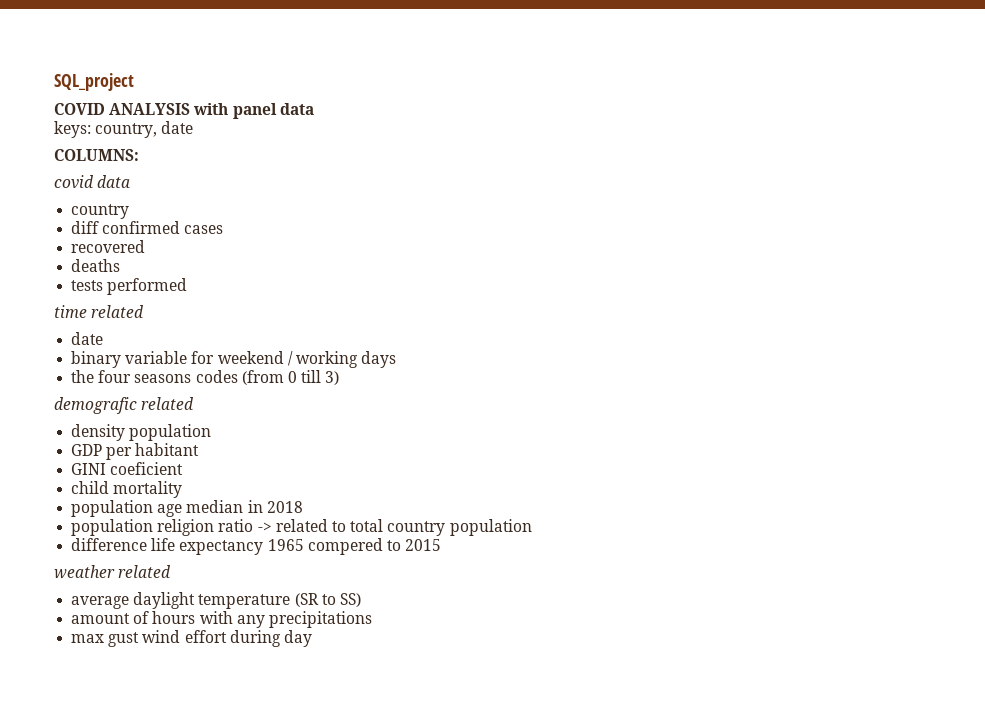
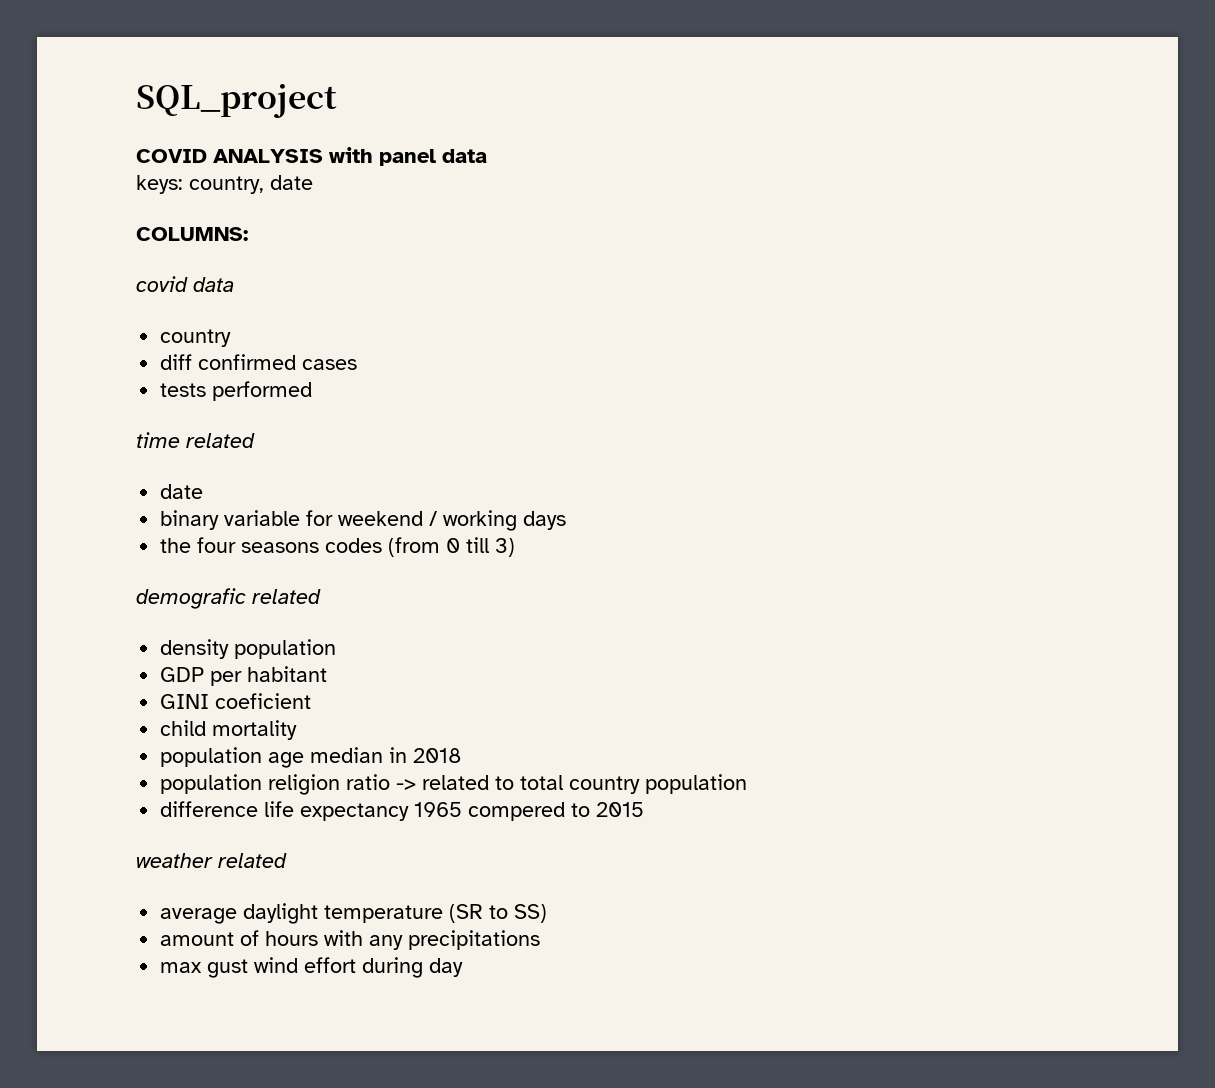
[71,240,146,253] [71,259,121,272] // recovered // deaths -> (358, 364) none

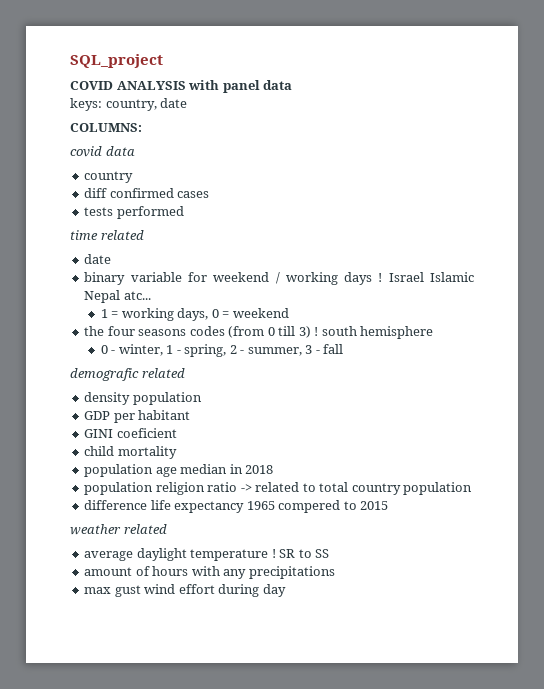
(567, 520) none -> [378,272,475,282] [84,290,151,303] [100,308,289,321] ! Israel Islamic Nepal atc... // 1 = working days, 0 = weekend
(516, 547) none -> [314,326,434,339] [100,344,344,357] ! south hemisphere // 0 - winter, 1 - spring, 2 - summer, 3 - fall
[449,904,548,923] (SR to SS) -> [271,549,330,558] ! SR to SS

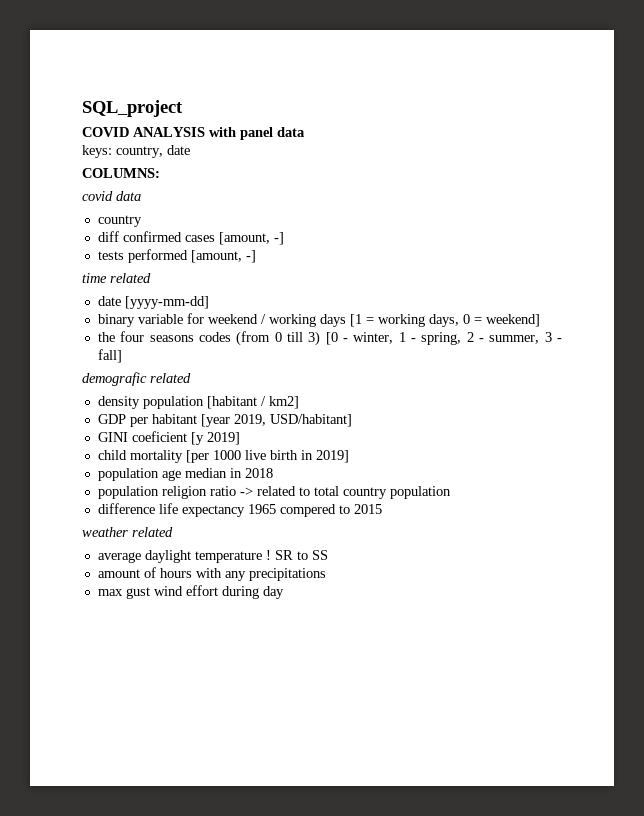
(210, 194) none -> [218,232,284,245] [amount, -]
(184, 212) none -> [190,250,256,263] [amount, -]
(112, 259) none -> [124,296,209,309] [yyyy-mm-dd]
[378,272,475,282] [84,290,151,303] [100,309,108,318] ! Israel Islamic Nepal atc... // 1 -> [349,314,362,327] [1
[232,308,289,318] weekend -> [485,314,540,327] weekend]
[314,326,434,339] [100,345,108,354] ! south hemisphere // 0 -> [325,332,338,345] [0
[323,344,344,354] fall -> [97,349,122,363] fall]
(202, 398) none -> [206,396,299,409] [habitant / km2]
(191, 415) none -> [200,414,352,427] [year 2019, USD/habitant]
(177, 433) none -> [190,432,240,445] [y 2019]
(177, 452) none -> [185,450,349,463] [per 1000 live birth in 2019]

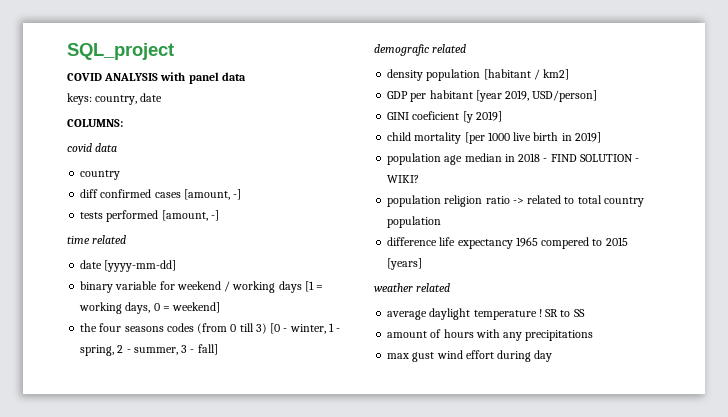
[269,414,352,427] USD/habitant] -> [532,90,598,102] USD/person]
(273, 473) none -> [543,154,640,162] [387,175,420,183] - FIND SOLUTION - WIKI?
(382, 509) none -> [387,258,423,270] [years]

